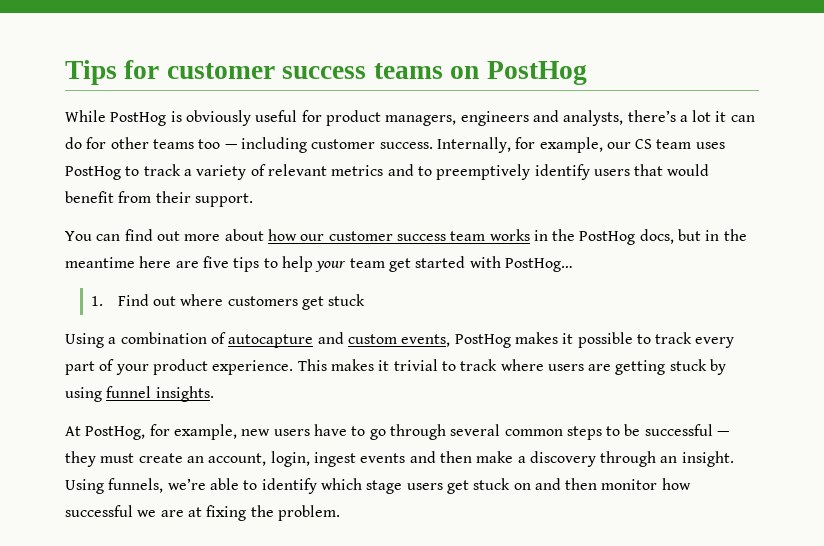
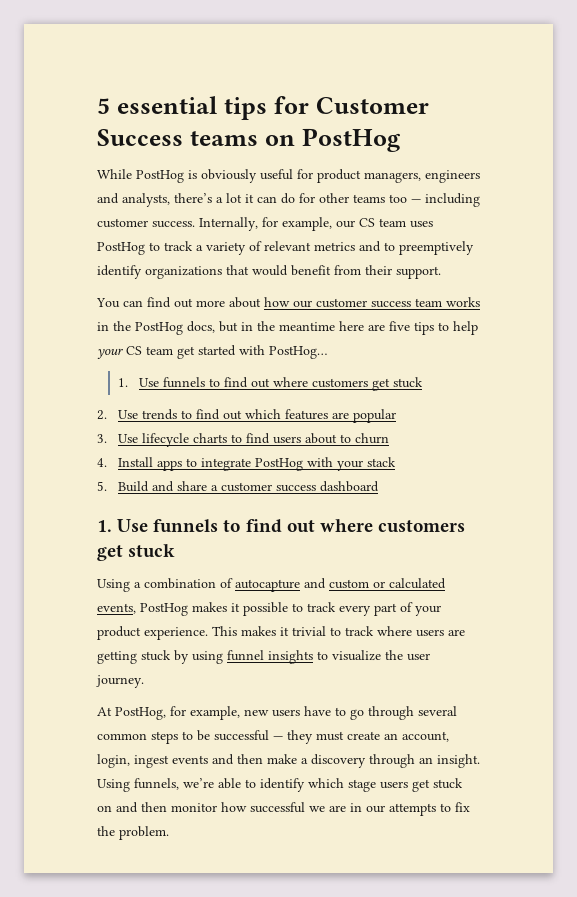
[65,60,367,85] Tips for customer success -> [97,96,429,120] [97,129,183,146] 5 essential tips for Customer Success
[593,169,630,176] users -> [145,266,222,279] organizations
(347, 266) none -> [126,346,142,355] CS
[117,294,149,306] Find -> [138,377,423,391] [97,409,396,423] [97,433,389,447] [97,457,396,471] [97,481,379,492] [97,519,282,533] Use funnels to find out where customers get stuck // 2. Use trends to find out which features are popular // 3. Use lifecycle charts to find users about to churn // 4. Install apps to integrate PostHog with your stack // 5. Build and share a customer success dashboard // 1. Use funnels to find
(397, 339) none -> [373,578,446,589] or calculated
[155,386,214,402] insights. -> [268,650,430,664] [96,675,144,688] insights to visualize the user journey.
[187,505,247,521] at fixing -> [350,802,470,816] in our attempts to fix

